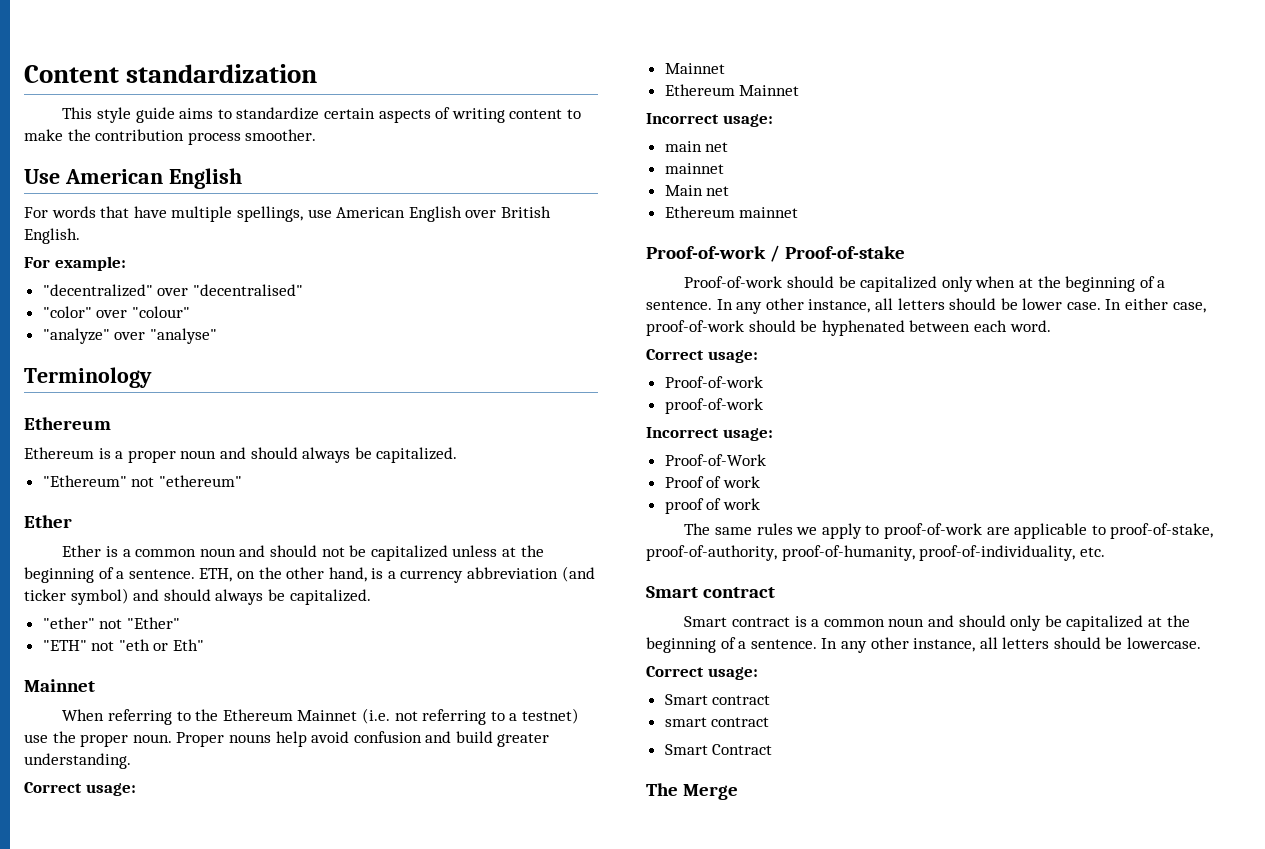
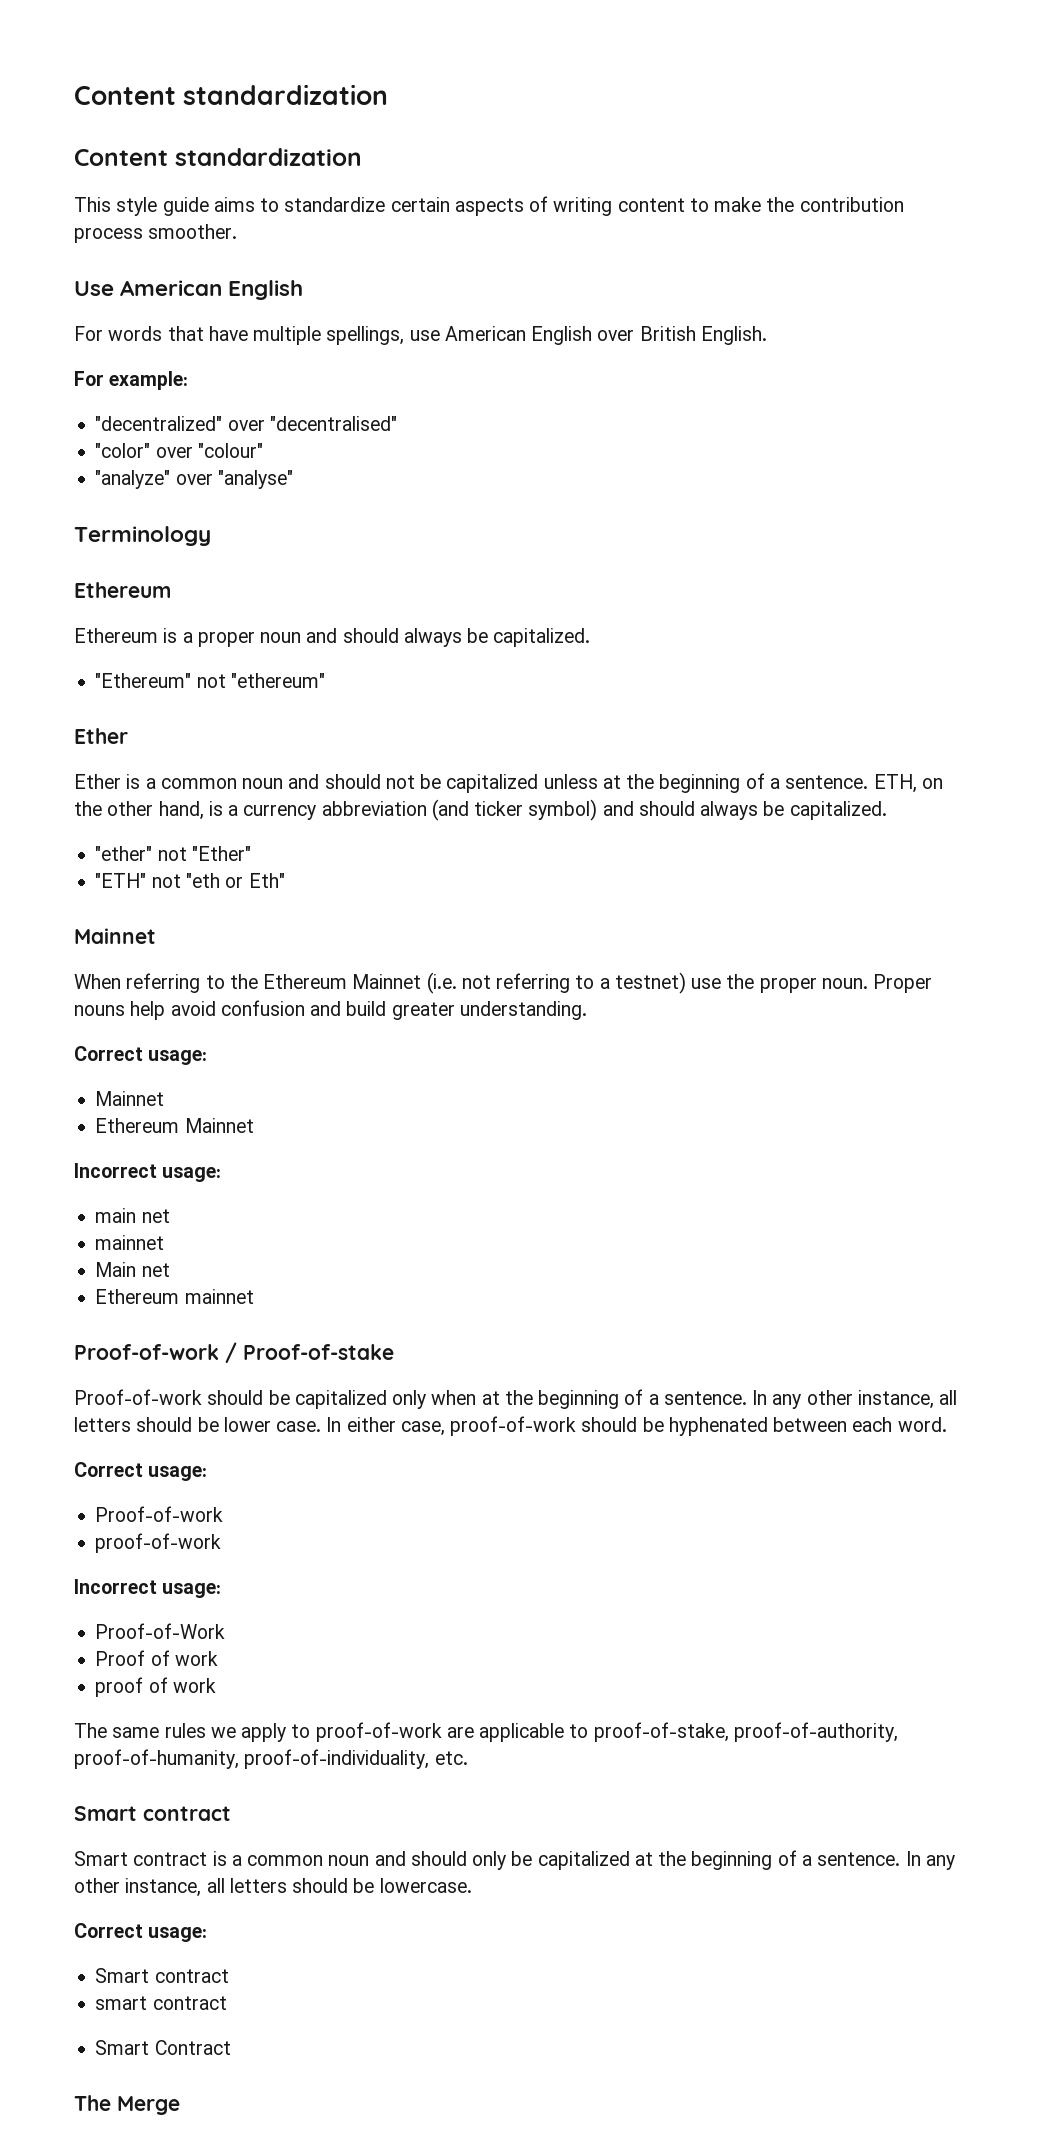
[24,64,318,83] Content standardization -> [74,84,389,105] [74,148,362,166] Content standardization // Content standardization

